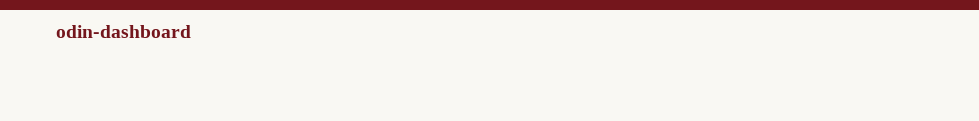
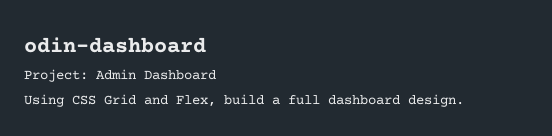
(191, 31) none -> [24,69,216,82] [24,94,464,107] // Project: Admin Dashboard // Using CSS Grid and Flex, build a full dashboard design.

